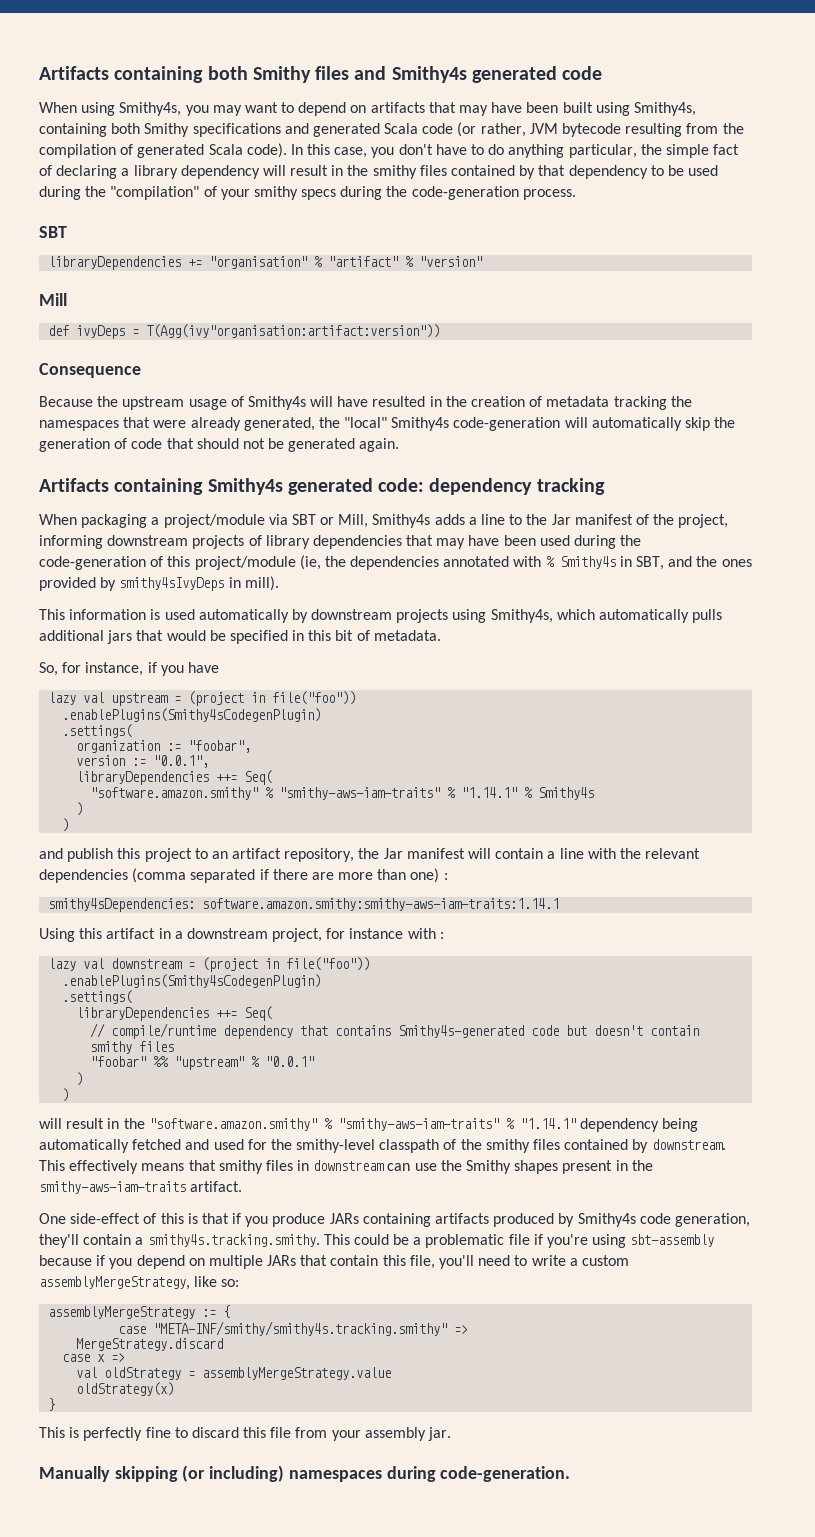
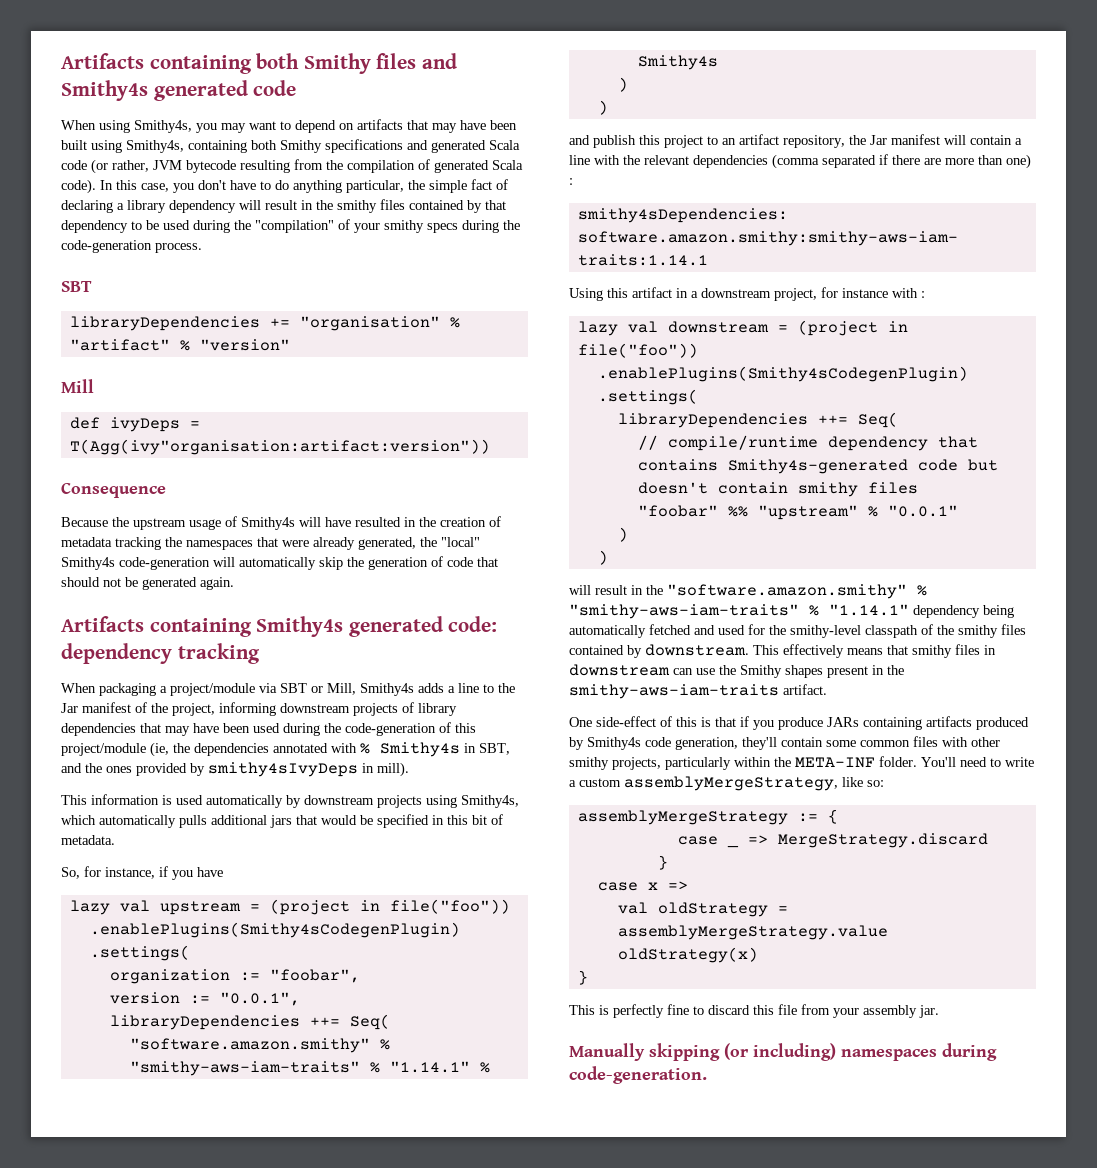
[135,1234,715,1248] [39,1255,475,1269] a smithy4s.tracking.smithy. This could be a problematic file if you're using sbt-assembly because if you depend on multiple JARs that contain this file, you'll -> [826,736,1000,747] [569,756,956,770] some common files with other smithy projects, particularly within the META-INF folder. You'll
[153,1321,469,1336] [76,1338,224,1351] "META-INF/smithy/smithy4s.tracking.smithy" => // MergeStrategy.discard -> [726,844,739,848] [747,833,988,848] [657,855,668,870] _ => MergeStrategy.discard // }

